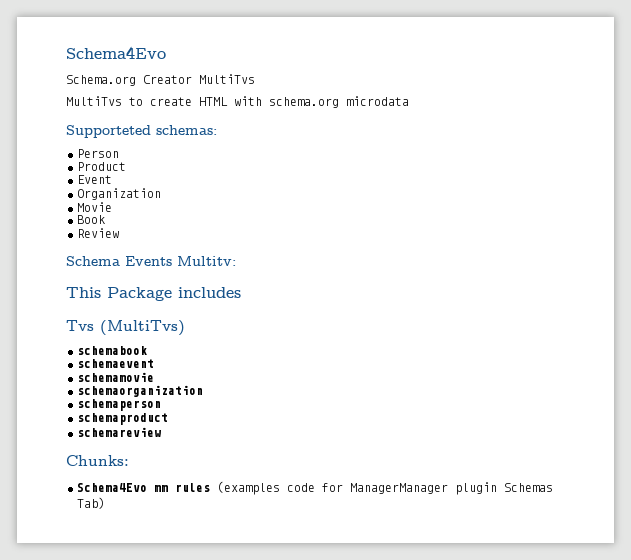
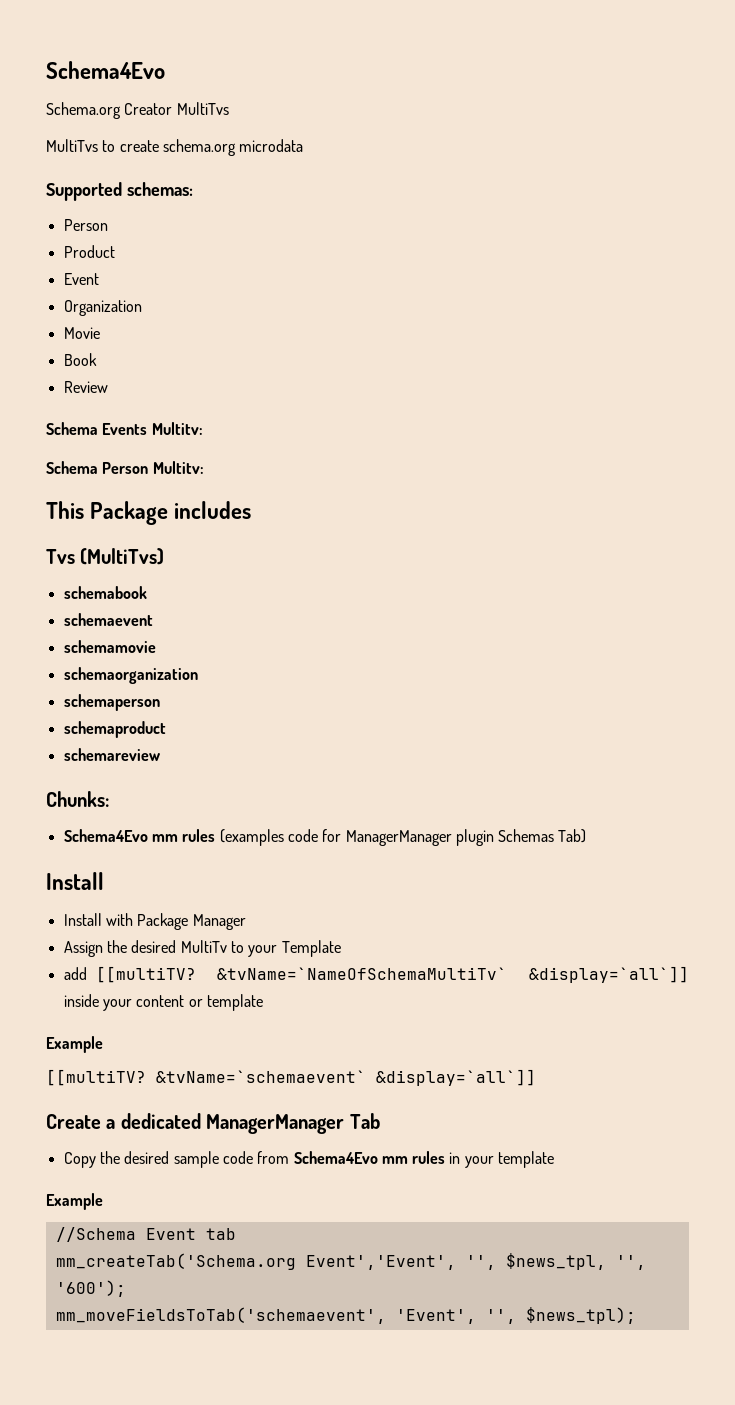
[199,96,262,106] HTML with -> (159, 146) none
[66,125,151,138] Supporteted -> [46,182,122,201] Supported
(236, 261) none -> [46,461,204,474] // Schema Person Multitv:
(105, 503) none -> [46,872,104,890] [63,913,246,930] [63,940,341,957] [63,966,689,983] [63,994,263,1011] [46,1036,103,1053] [46,1069,536,1086] [46,1113,380,1134] [63,1151,555,1168] [46,1193,103,1210] [55,1227,236,1242] [55,1253,646,1270] [55,1280,126,1297] [55,1307,636,1324] // Install // Install with Package Manager // Assign the desired MultiTv to your Template // add [[multiTV? &tvName=`NameOfSchemaMultiTv` &display=`all`]] inside your content or template // Example // [[multiTV? &tvName=`schemaevent` &display=`all`]] // Create a dedicated ManagerManager Tab // Copy the desired sample code from Schema4Evo mm rules in your template // Example // //Schema Event tab // mm_createTab('Schema.org Event','Event', '', $news_tpl, '', '600'); // mm_moveFieldsToTab('schemaevent', 'Event', '', $news_tpl);

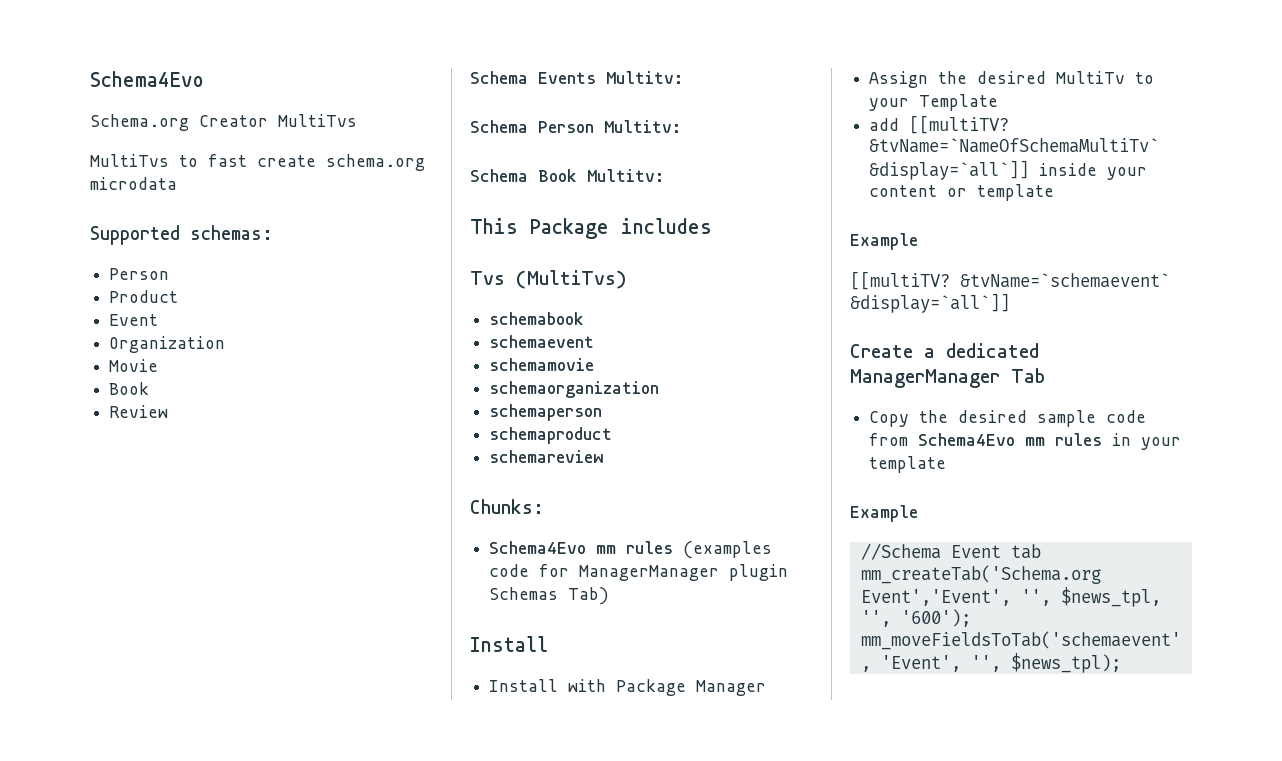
(116, 146) none -> [208,154,247,167] fast
(204, 467) none -> [470,169,664,182] // Schema Book Multitv:

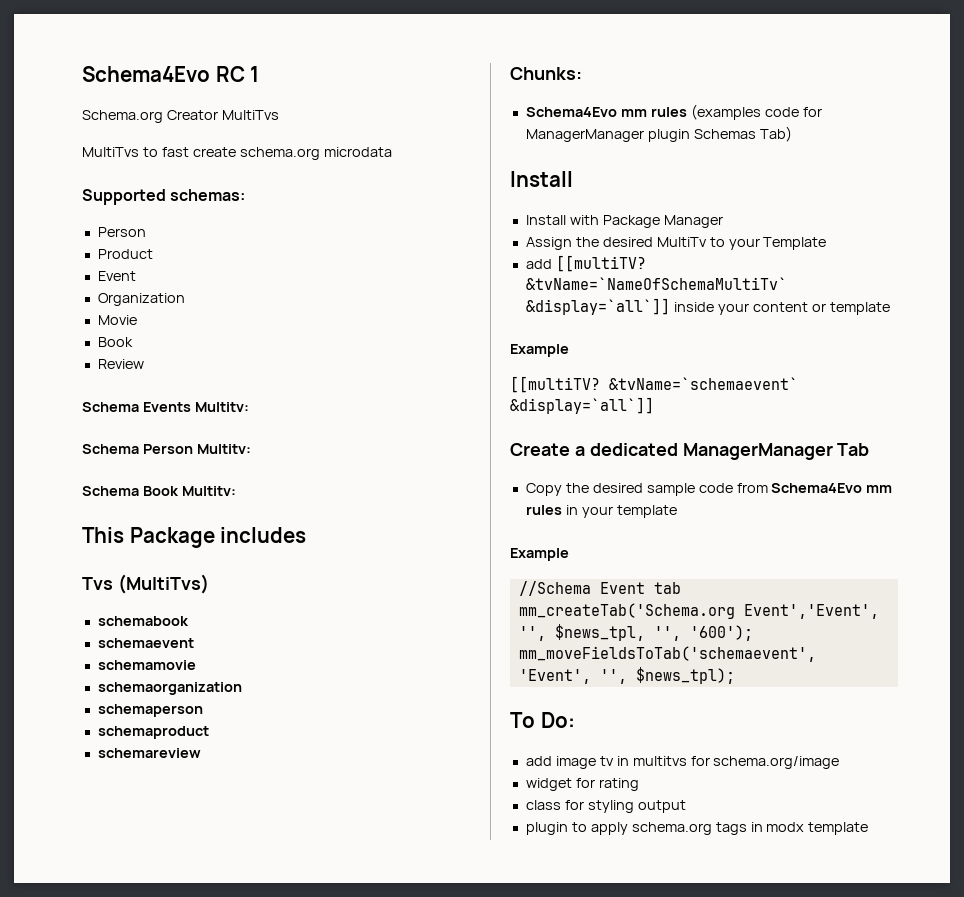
[90,71,204,87] Schema4Evo -> [82,66,260,82] Schema4Evo RC 1
(1121, 663) none -> [510,712,575,728] [525,756,840,769] [525,778,639,791] [525,800,686,813] [525,822,869,835] // To Do: // add image tv in multitvs for schema.org/image // widget for rating // class for styling output // plugin to apply schema.org tags in modx template

